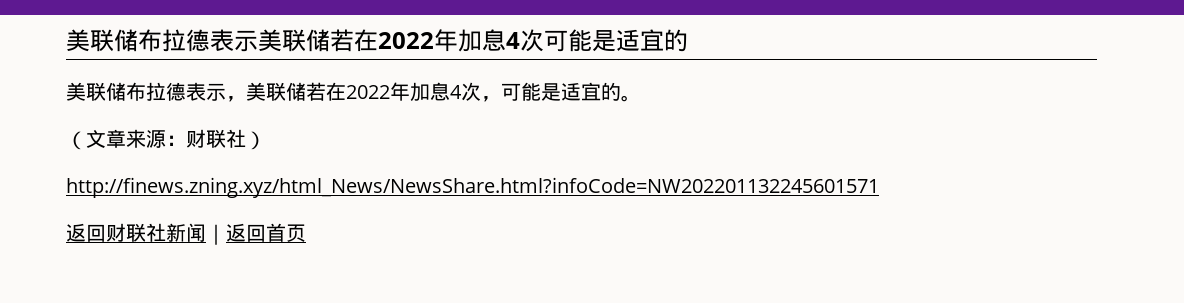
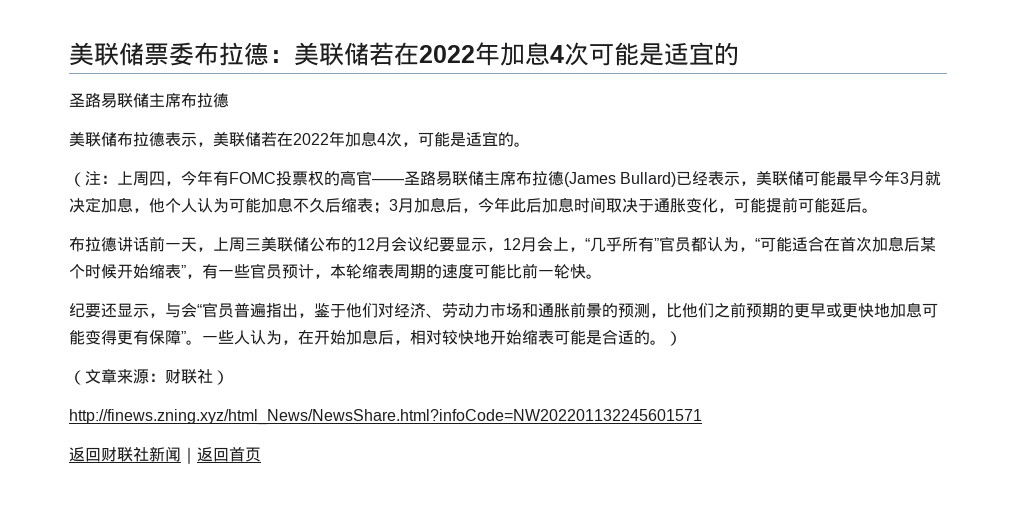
[66,29,258,52] 美联储布拉德表示 -> [69,42,294,66] 美联储票委布拉德：
(688, 40) none -> [69,92,229,108] // 圣路易联储主席布拉德
(641, 98) none -> [69,170,942,187] [69,197,878,214] [69,236,936,252] [69,263,602,279] [69,302,938,318] [69,329,682,346] // （注：上周四，今年有FOMC投票权的高官——圣路易联储主席布拉德(James Bullard)已经表示，美联储可能最早今年3月就决定加息，他个人认为可能加息不久后缩表；3月加息后，今年此后加息时间取决于通胀变化，可能提前可能延后。 // 布拉德讲话前一天，上周三美联储公布的12月会议纪要显示，12月会上，“几乎所有”官员都认为，“可能适合在首次加息后某个时候开始缩表”，有一些官员预计，本轮缩表周期的速度可能比前一轮快。 // 纪要还显示，与会“官员普遍指出，鉴于他们对经济、劳动力市场和通胀前景的预测，比他们之前预期的更早或更快地加息可能变得更有保障”。一些人认为，在开始加息后，相对较快地开始缩表可能是合适的。）

